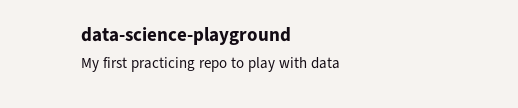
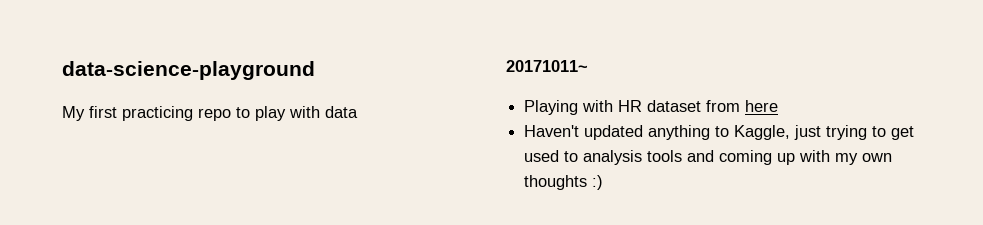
(341, 63) none -> [506,60,588,72] [524,100,779,115] [524,125,915,140] [524,150,893,165] [524,175,604,190] // 20171011~ // Playing with HR dataset from here // Haven't updated anything to Kaggle, just trying to get used to analysis tools and coming up with my own thoughts :)

